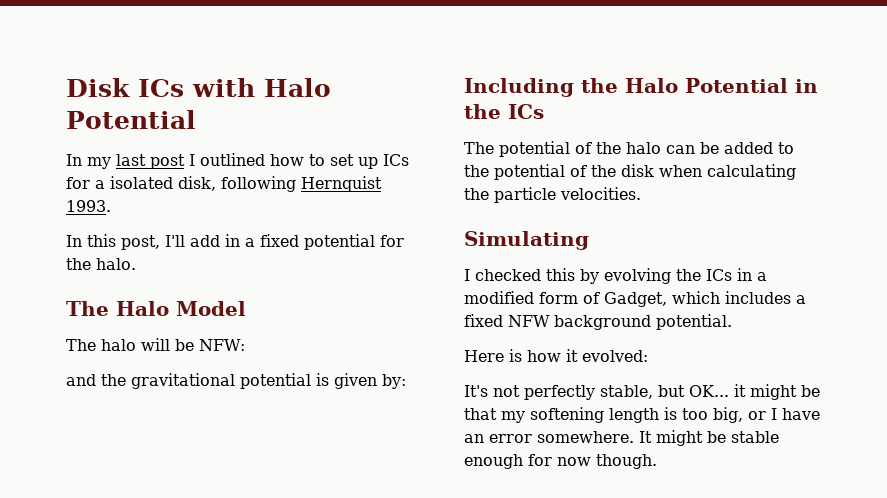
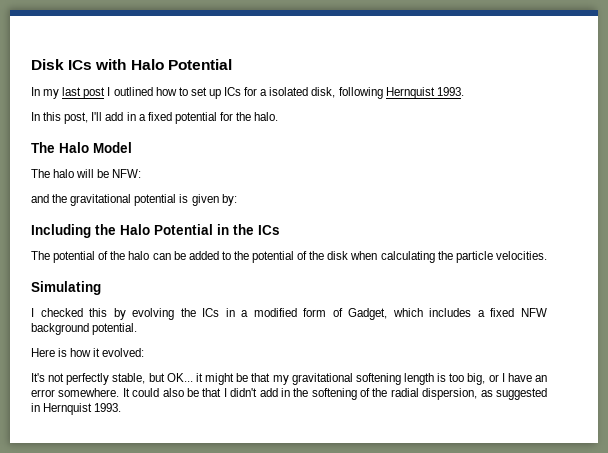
(525, 417) none -> [291,373,353,385] gravitational
[656,430,779,446] [464,454,657,469] might be stable enough for now though. -> [132,388,548,400] [31,403,122,415] could also be that I didn't add in the softening of the radial dispersion, as suggested in Hernquist 1993.

